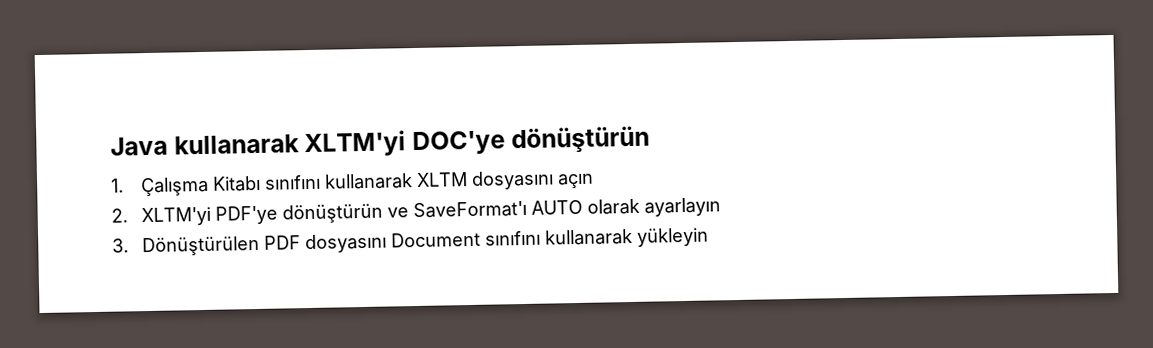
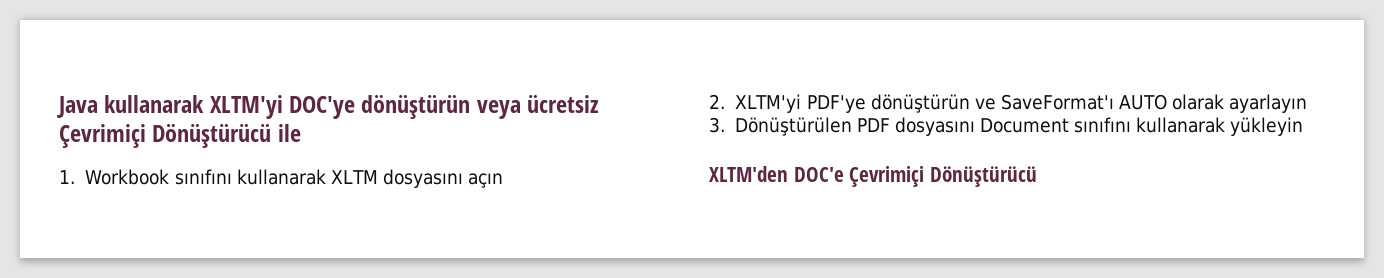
(651, 139) none -> [476,95,600,119] [59,124,301,148] veya ücretsiz Çevrimiçi Dönüştürücü ile
[141,175,262,197] Çalışma Kitabı -> [84,169,170,185] Workbook
(710, 237) none -> [709,166,1037,187] // XLTM'den DOC'e Çevrimiçi Dönüştürücü

